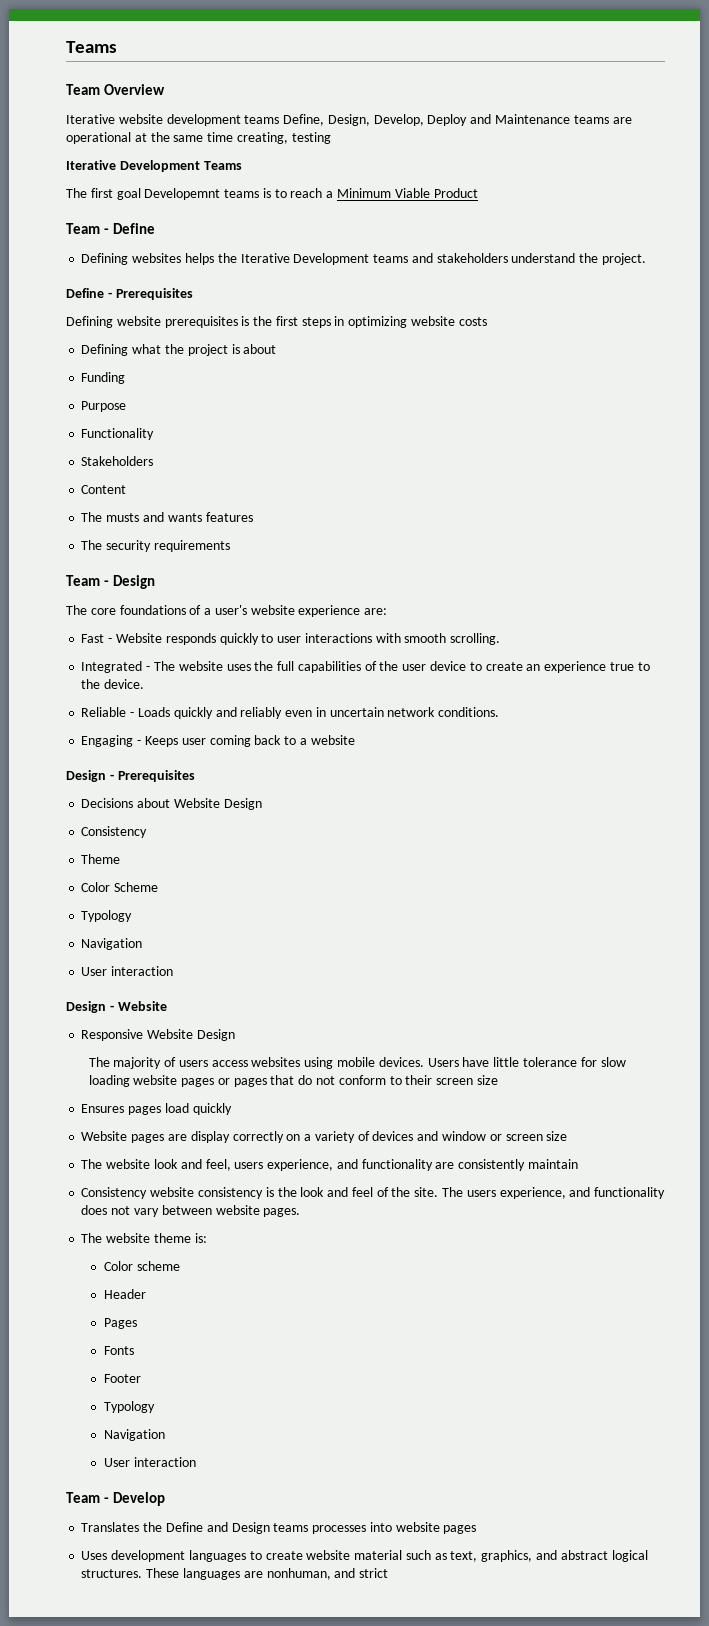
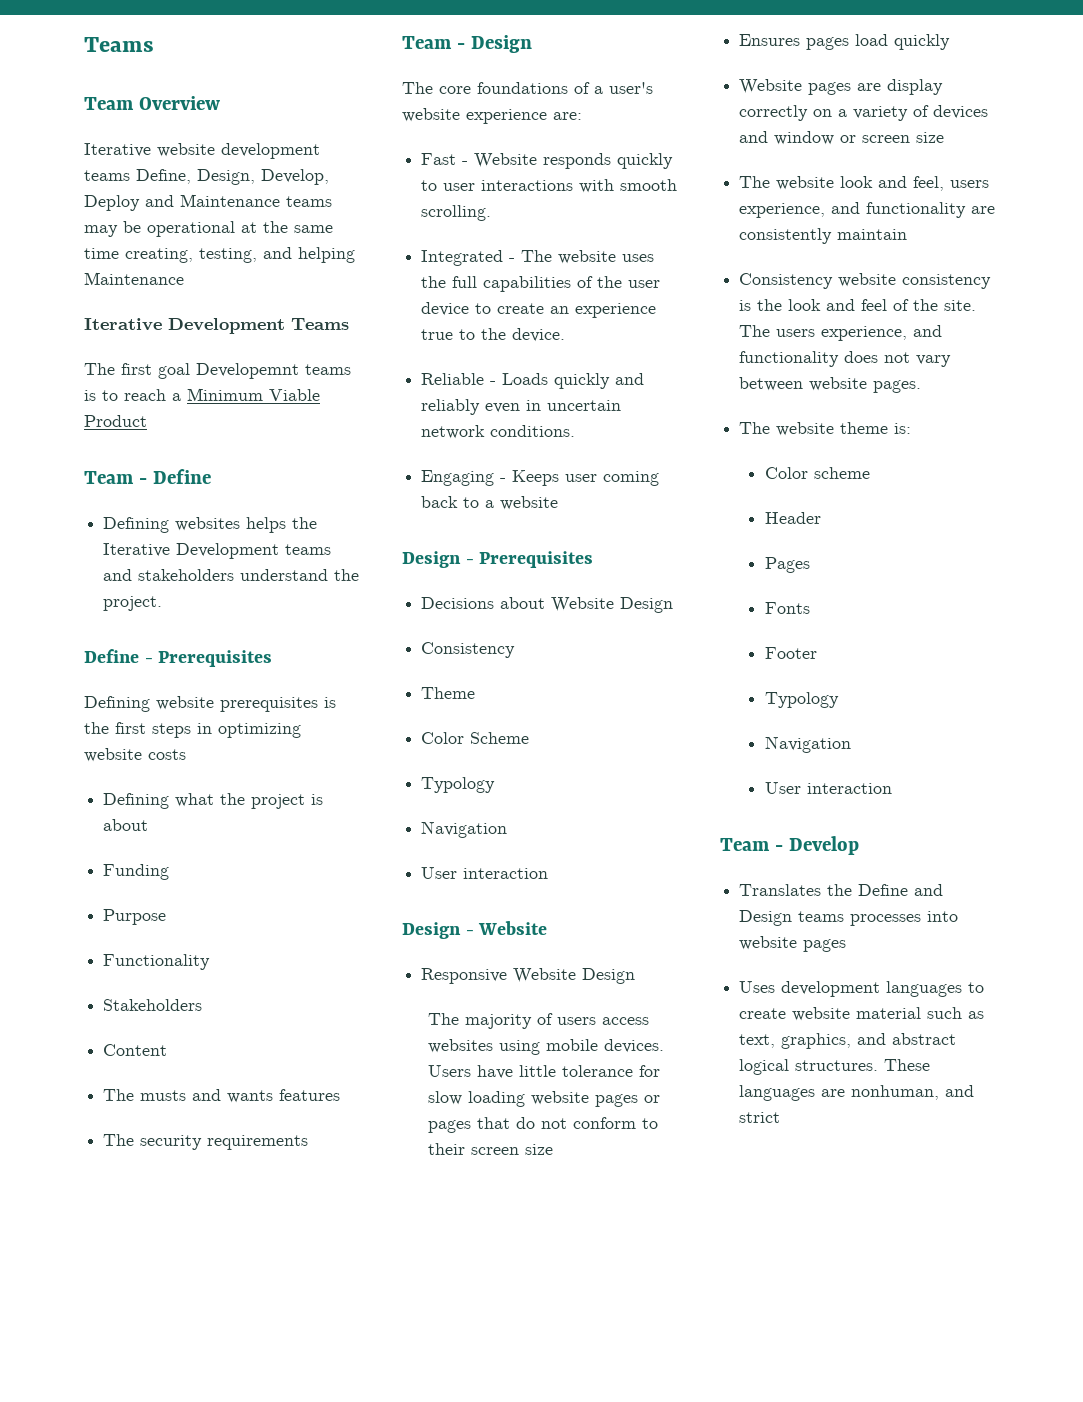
[612,117,632,124] are -> [84,221,141,237] may be
[291,132,331,144] testing -> [199,247,355,263] [84,272,184,285] testing, and helping Maintenance

